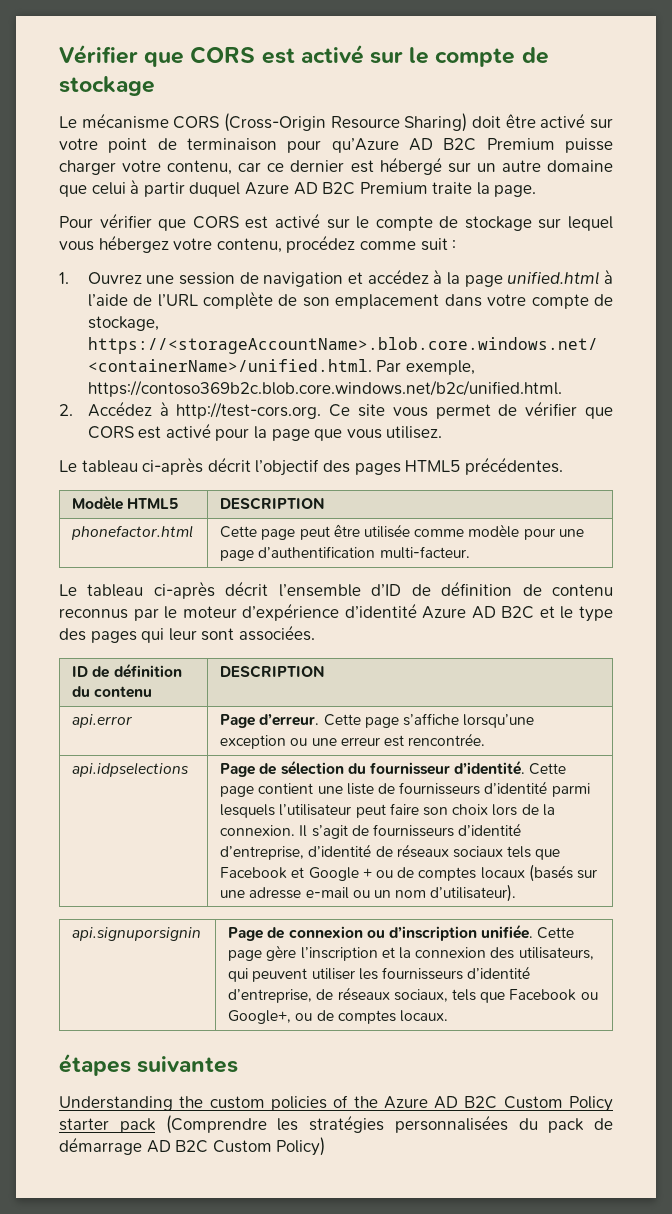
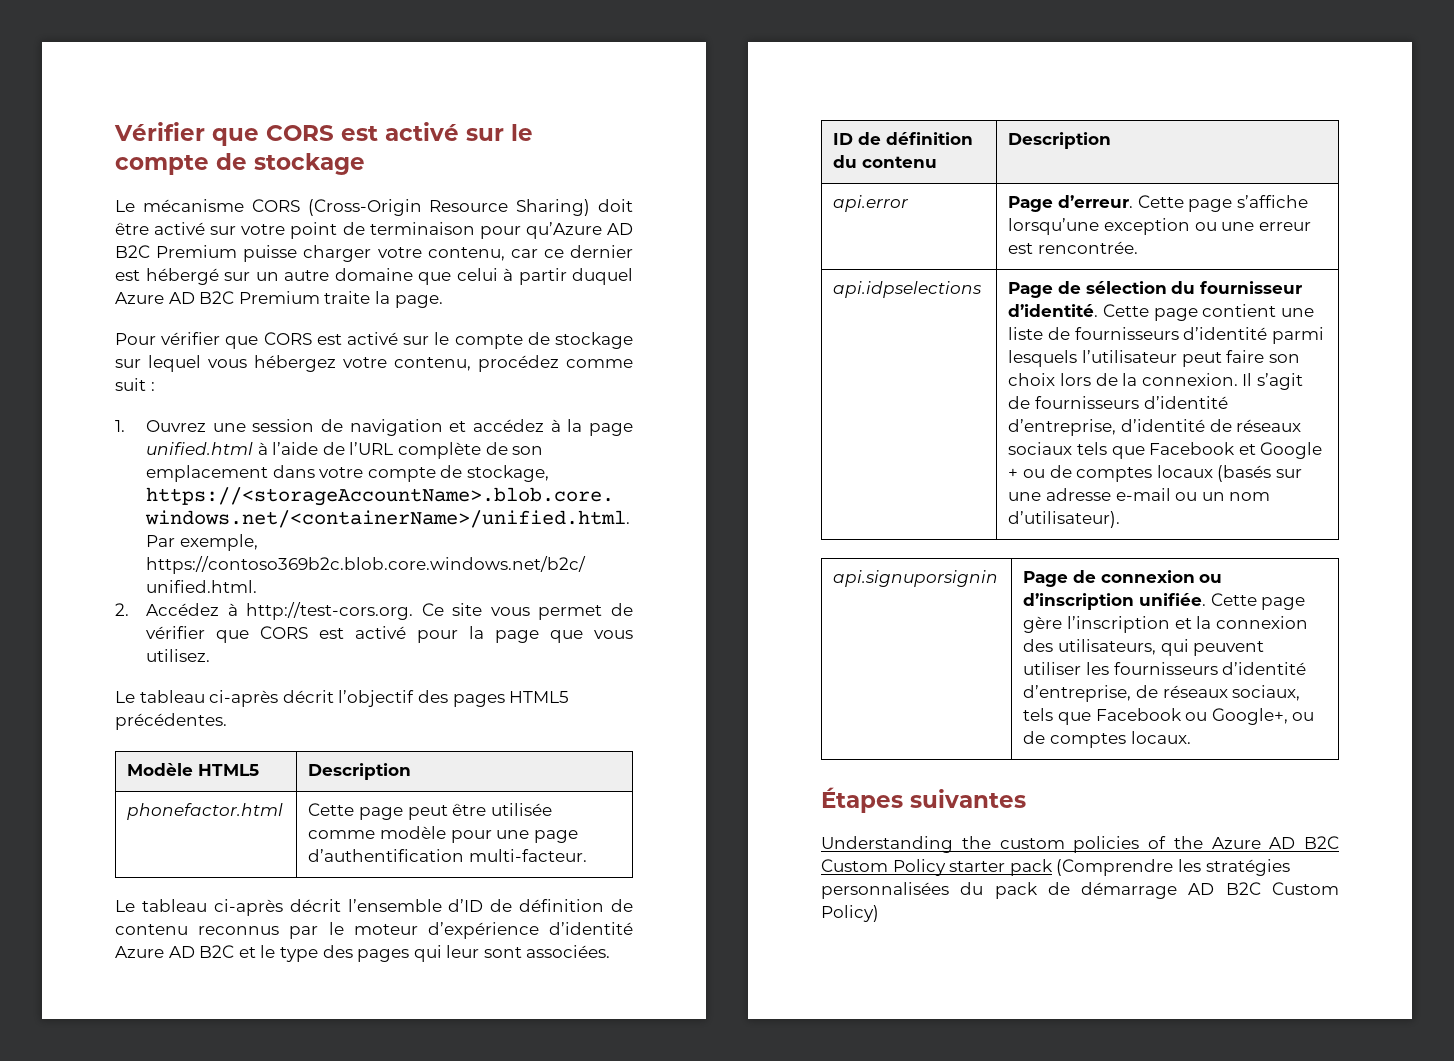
[220,497,326,510] DESCRIPTION -> [308,763,412,780] Description
[220,665,326,678] DESCRIPTION -> [1008,132,1112,149] Description
[59,1053,131,1076] étapes -> [821,787,903,813] Étapes

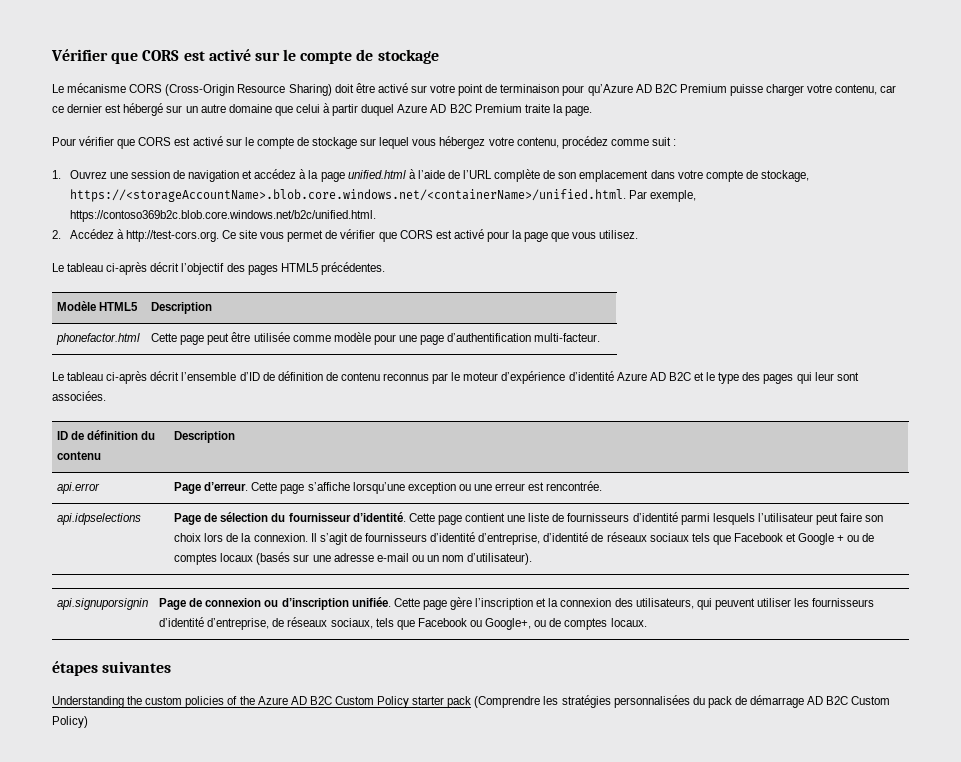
[821,787,903,813] Étapes -> [52,661,98,676] étapes

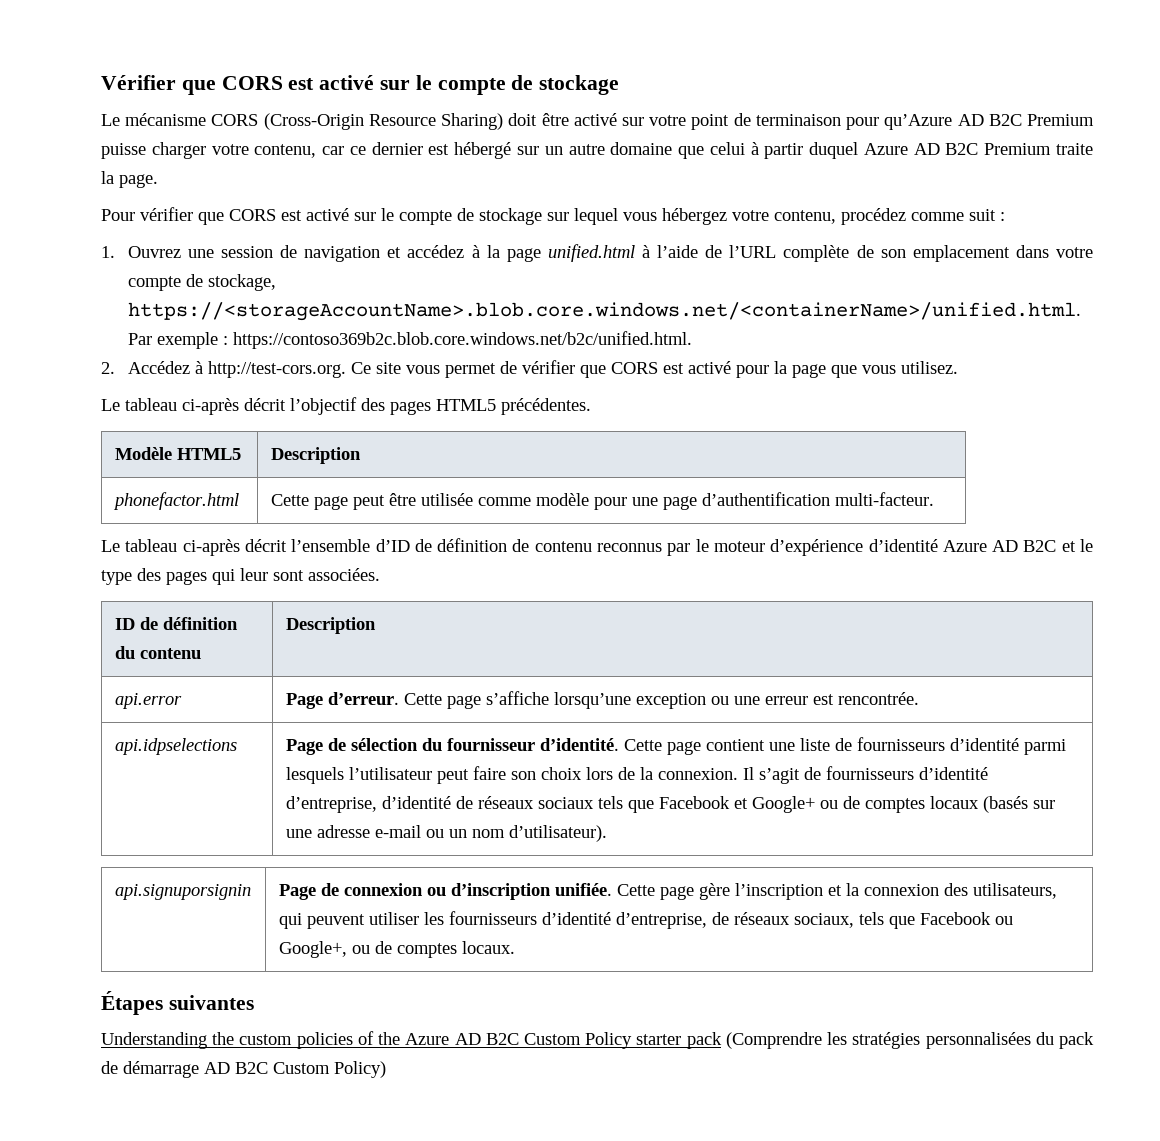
[649,190,696,202] exemple, -> [156,332,228,349] exemple :
[798,533,845,545] Google + -> [751,796,815,813] Google+
[52,661,98,676] étapes -> [101,991,163,1015] Étapes

